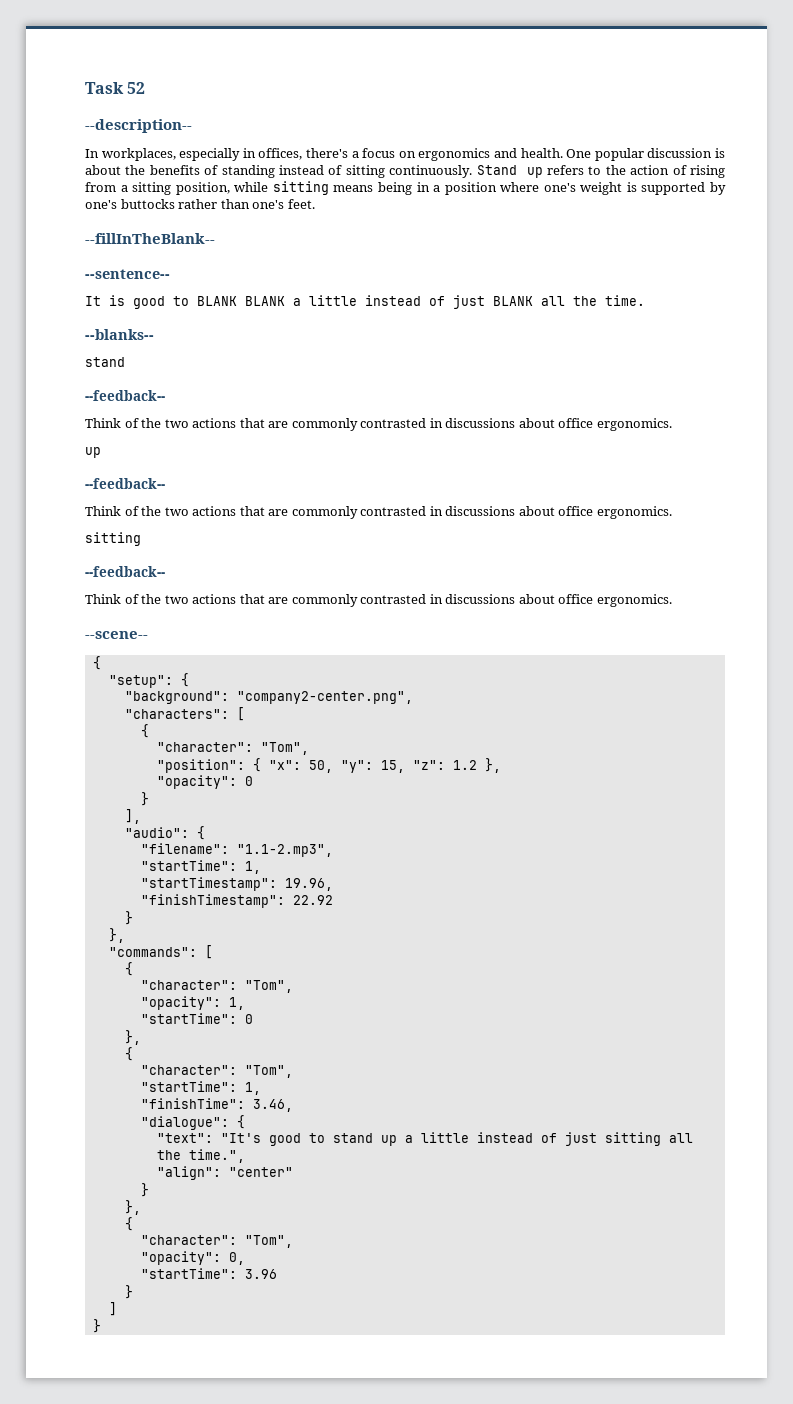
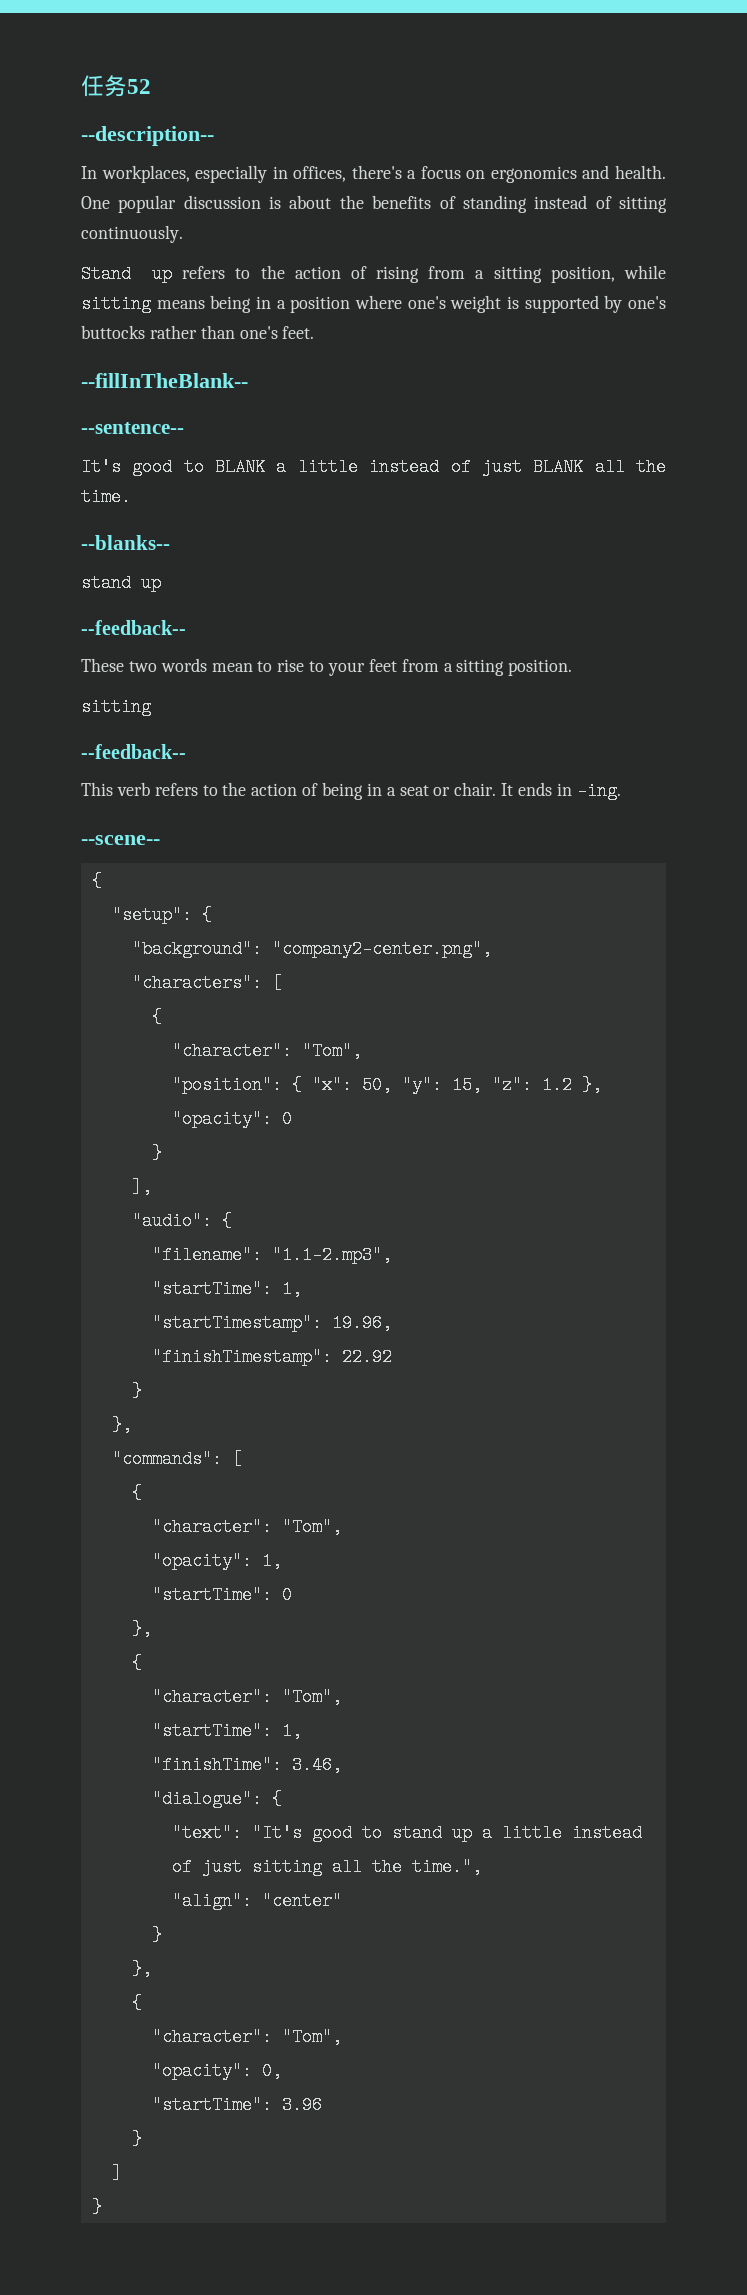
[85,82,124,94] Task -> [81,75,127,97] 任务
(473, 171) none -> (183, 234) //
[85,295,125,306] It is -> [81,458,121,476] It's
[245,296,285,306] BLANK -> (266, 467) none
[85,390,165,401] [85,418,672,431] [85,447,101,458] [85,478,165,489] [85,506,672,519] [85,532,141,546] [85,566,165,577] [85,594,672,607] // --feedback-- // Think of the two actions that are commonly contrasted in discussions about office ergonomics. // up // --feedback-- // Think of the two actions that are commonly contrasted in discussions about office ergonomics. // sitting // --feedback-- // Think of the two actions that are commonly contrasted in discussions about office ergonomics. -> [141,574,161,592] [81,620,186,635] [81,658,573,676] [81,698,151,716] [81,744,186,759] [81,782,621,800] up // --feedback-- // These two words mean to rise to your feet from a sitting position. // sitting // --feedback-- // This verb refers to the action of being in a seat or chair. It ends in -ing.

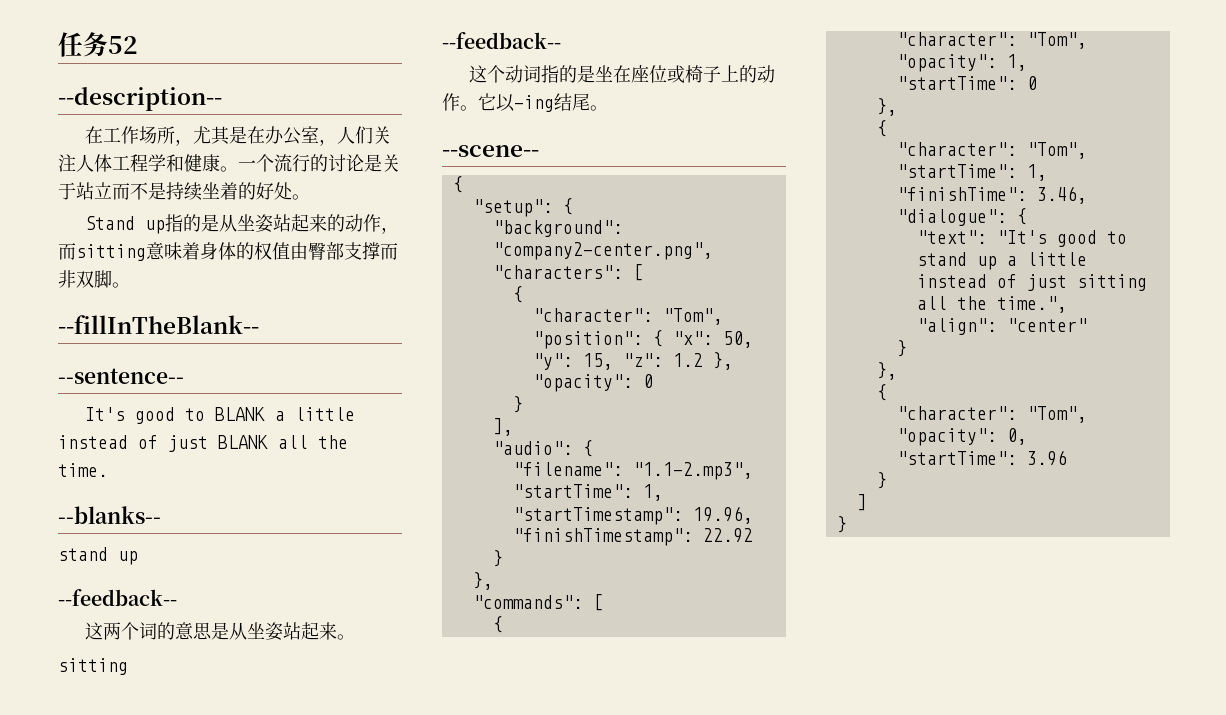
[81,165,666,183] [81,195,667,213] [81,225,183,243] [81,265,666,283] [81,295,666,313] [81,325,315,339] In workplaces, especially in offices, there's a focus on ergonomics and health. One popular discussion is about the benefits of standing instead of sitting continuously. // Stand up refers to the action of rising from a sitting position, while sitting means being in a position where one's weight is supported by one's buttocks rather than one's feet. -> [84,126,391,146] [58,154,400,172] [58,182,310,201] [84,214,399,234] [58,242,398,261] [58,270,130,288] 在工作场所，尤其是在办公室，人们关注人体工程学和健康。一个流行的讨论是关于站立而不是持续坐着的好处。 // Stand up指的是从坐姿站起来的动作，而sitting意味着身体的权值由臀部支撑而非双脚。
[81,658,573,676] [81,698,151,716] [81,744,186,759] [81,782,621,800] These two words mean to rise to your feet from a sitting position. // sitting // --feedback-- // This verb refers to the action of being in a seat or chair. It ends in -ing. -> [84,622,355,641] [58,658,128,675] [442,32,561,49] [468,65,775,83] [442,93,608,112] 这两个词的意思是从坐姿站起来。 // sitting // --feedback-- // 这个动词指的是坐在座位或椅子上的动作。它以-ing结尾。

